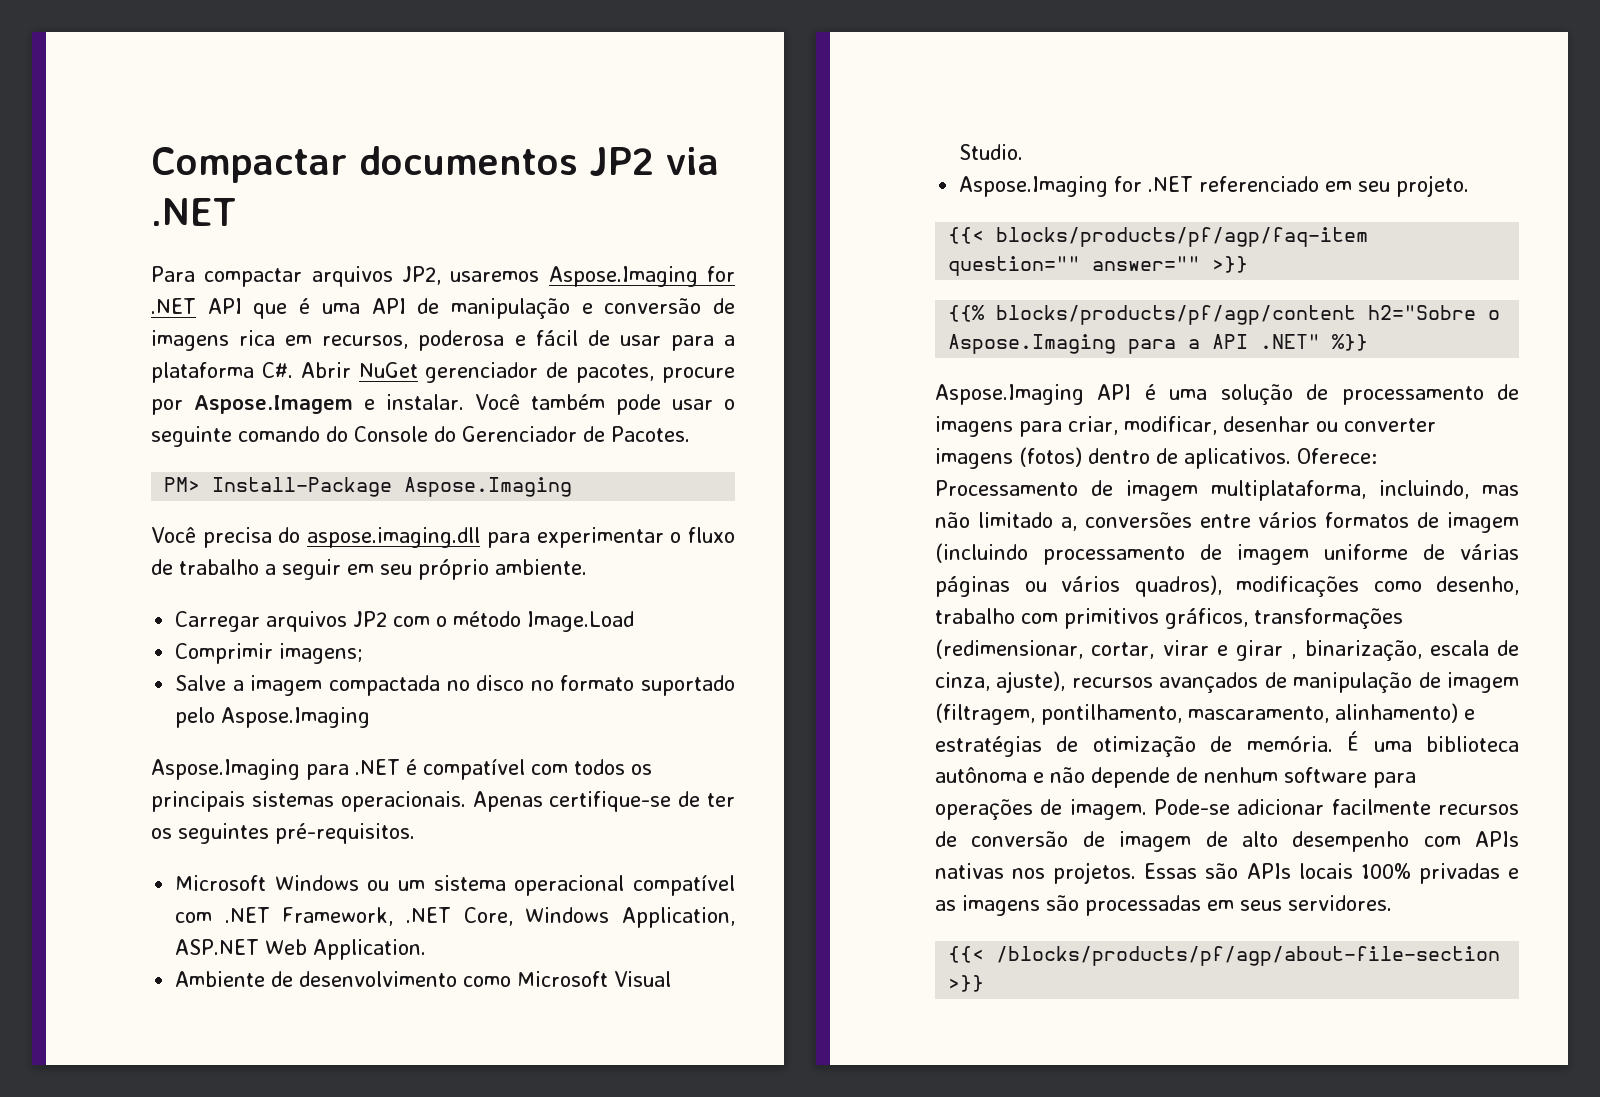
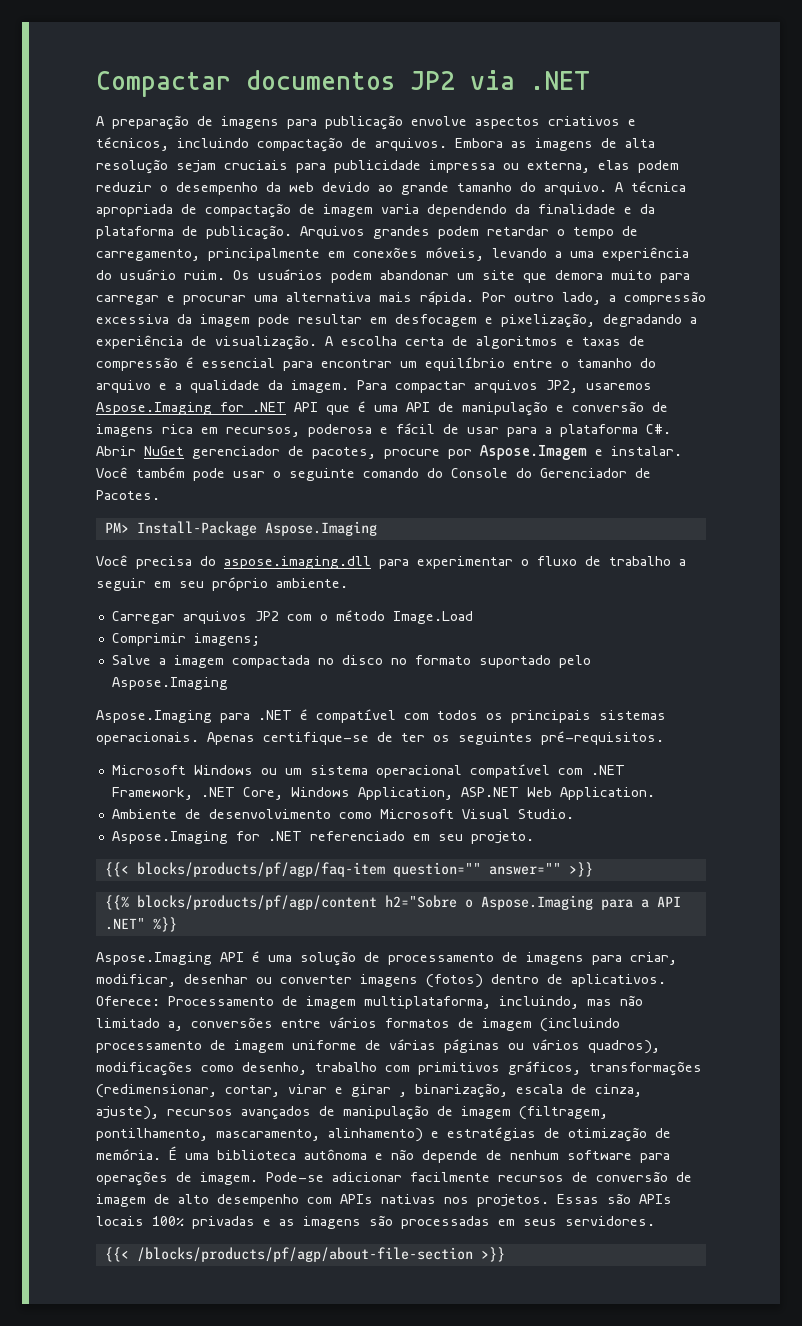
(236, 212) none -> [96,115,636,130] [96,137,655,152] [96,159,679,174] [96,181,686,195] [96,203,655,218] [96,225,638,240] [96,247,689,261] [96,269,690,283] [96,291,706,305] [96,313,697,328] [96,335,645,350] [96,357,656,371] [96,380,349,393] A preparação de imagens para publicação envolve aspectos criativos e técnicos, incluindo compactação de arquivos. Embora as imagens de alta resolução sejam cruciais para publicidade impressa ou externa, elas podem reduzir o desempenho da web devido ao grande tamanho do arquivo. A técnica apropriada de compactação de imagem varia dependendo da finalidade e da plataforma de publicação. Arquivos grandes podem retardar o tempo de carregamento, principalmente em conexões móveis, levando a uma experiência do usuário ruim. Os usuários podem abandonar um site que demora muito para carregar e procurar uma alternativa mais rápida. Por outro lado, a compressão excessiva da imagem pode resultar em desfocagem e pixelização, degradando a experiência de visualização. A escolha certa de algoritmos e taxas de compressão é essencial para encontrar um equilíbrio entre o tamanho do arquivo e a qualidade da imagem.

